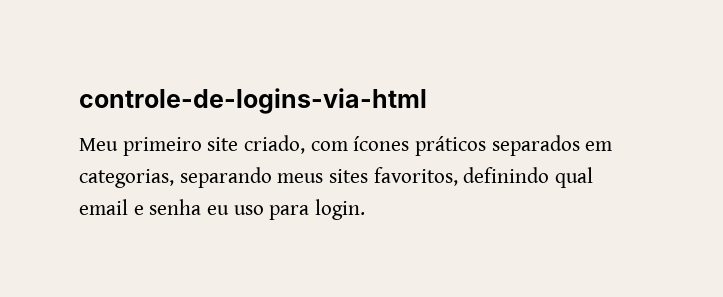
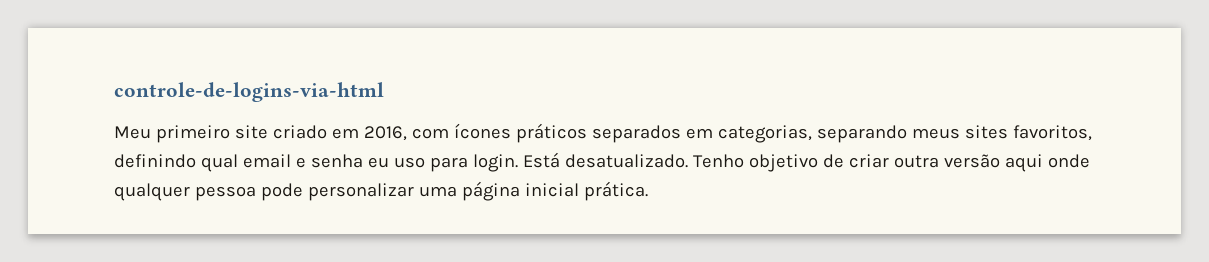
[244,135,306,154] criado, -> [272,125,407,141] criado em 2016,
(366, 209) none -> [522,152,1090,172] [114,181,648,201] Está desatualizado. Tenho objetivo de criar outra versão aqui onde qualquer pessoa pode personalizar uma página inicial prática.

